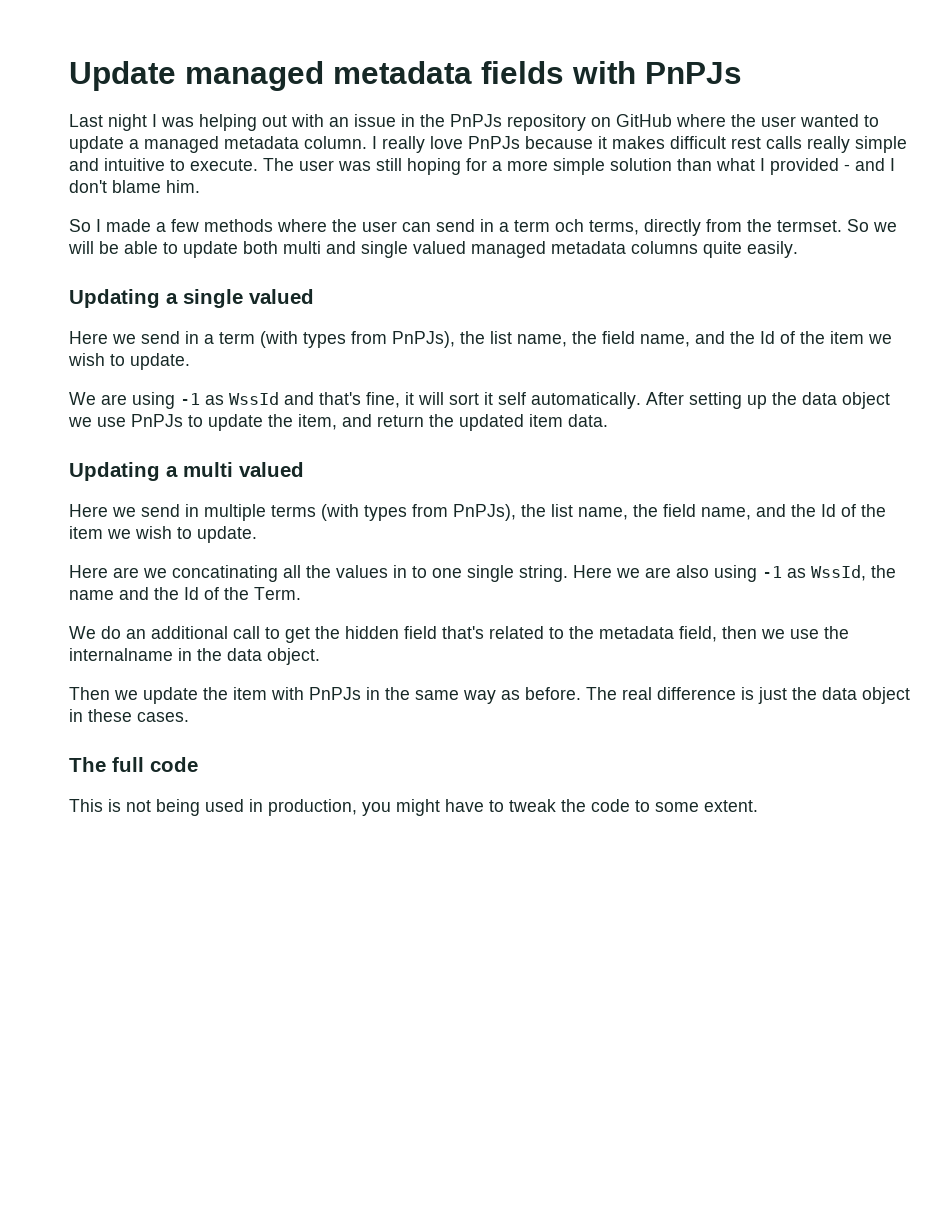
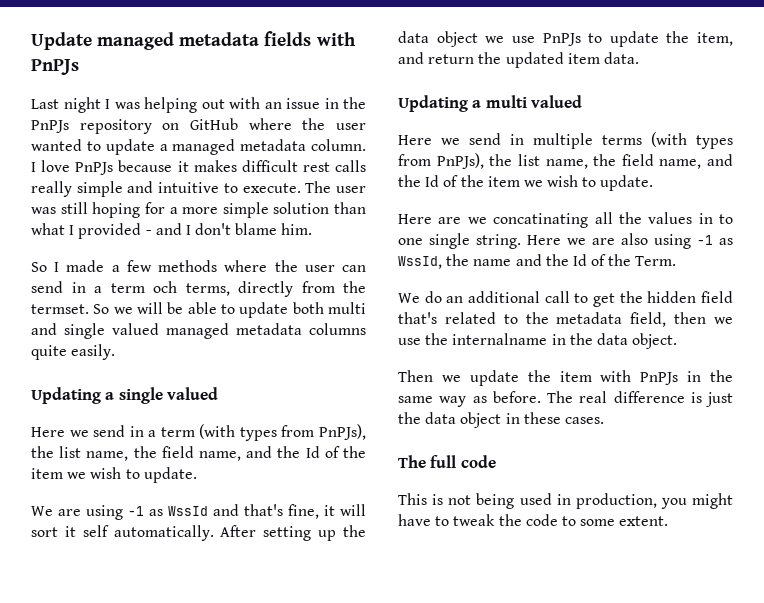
[382,136,425,153] really -> (36, 167) none

